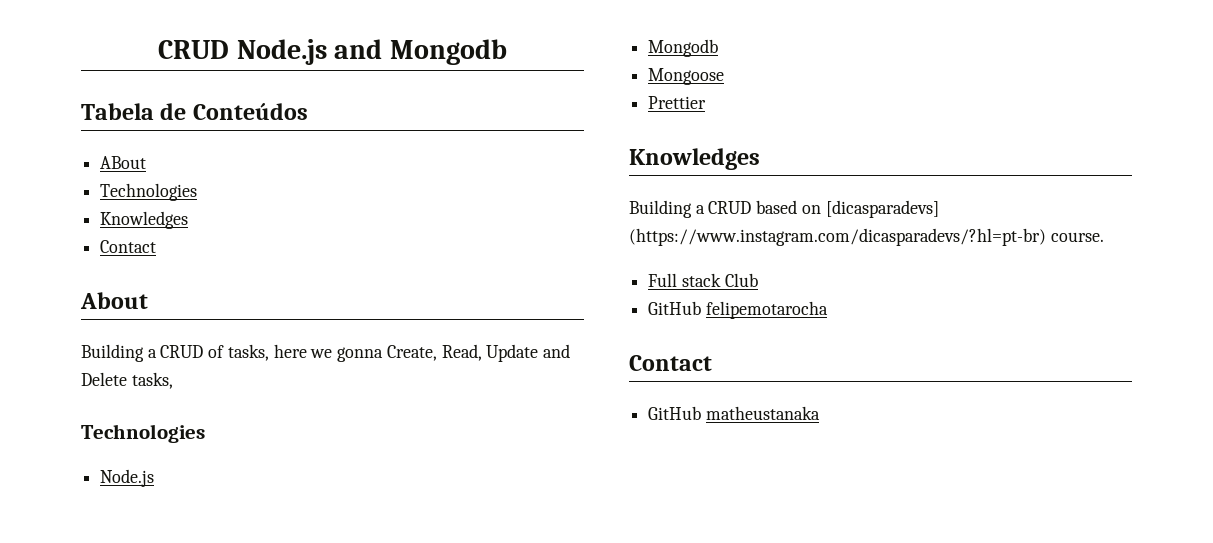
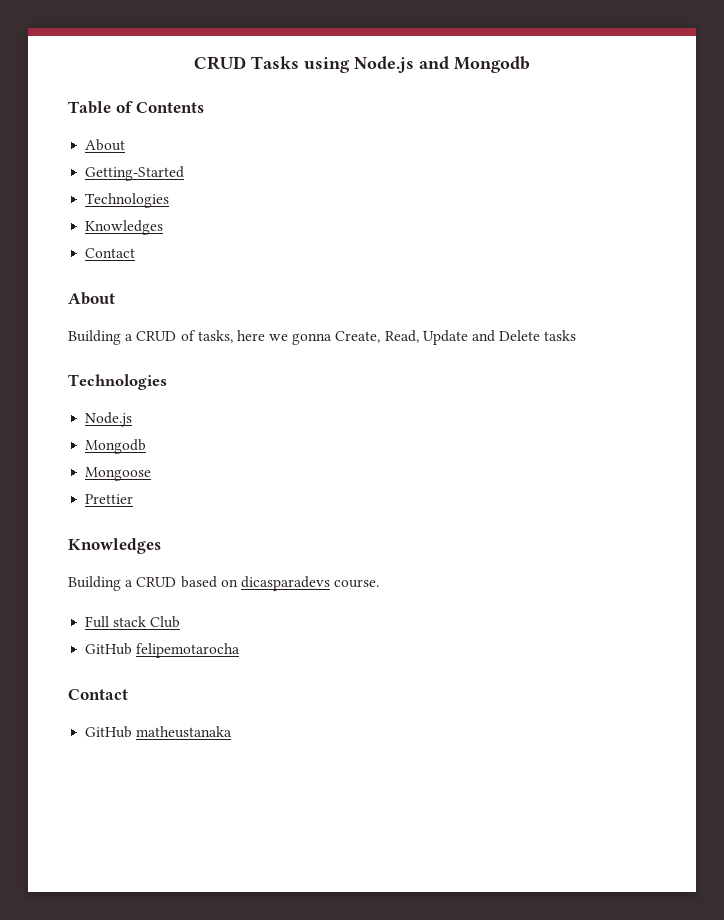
[158,40,230,59] CRUD -> [194,56,350,73] CRUD Tasks using
[81,103,308,120] [100,156,147,169] Tabela de Conteúdos // ABout -> [68,101,205,114] [85,139,126,151] [85,166,185,181] Table of Contents // About // Getting-Started
[131,372,173,389] tasks, -> [544,330,577,341] tasks
[825,200,939,218] [629,228,1046,246] [dicasparadevs] (https://www.instagram.com/dicasparadevs/?hl=pt-br) -> [240,576,330,591] dicasparadevs

